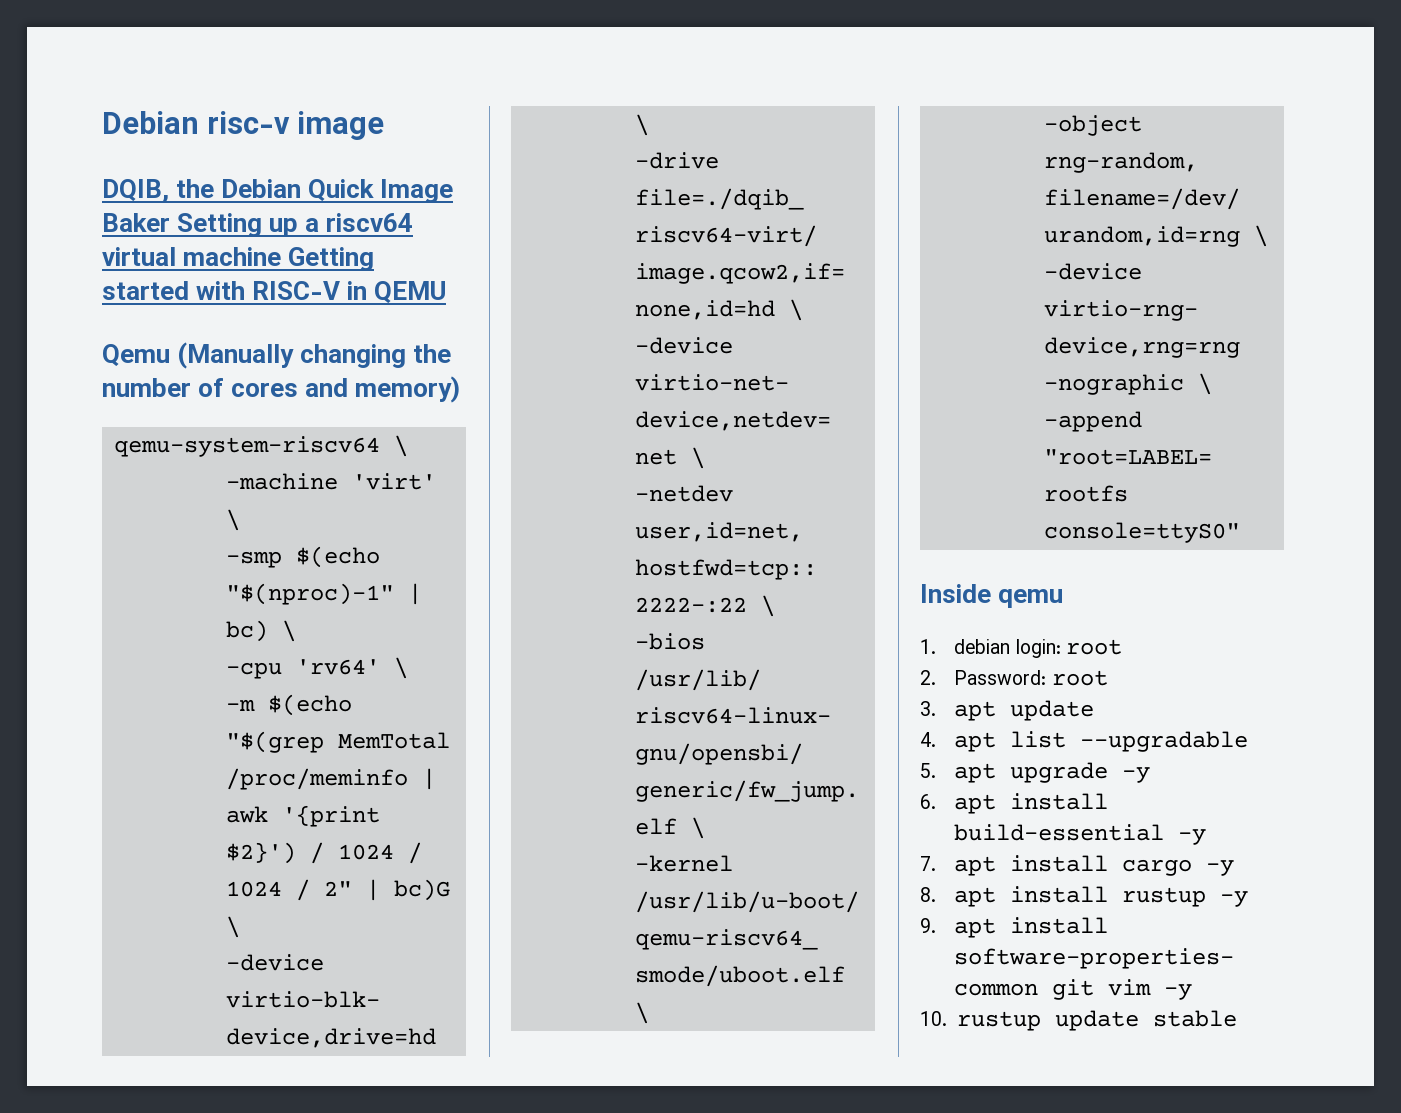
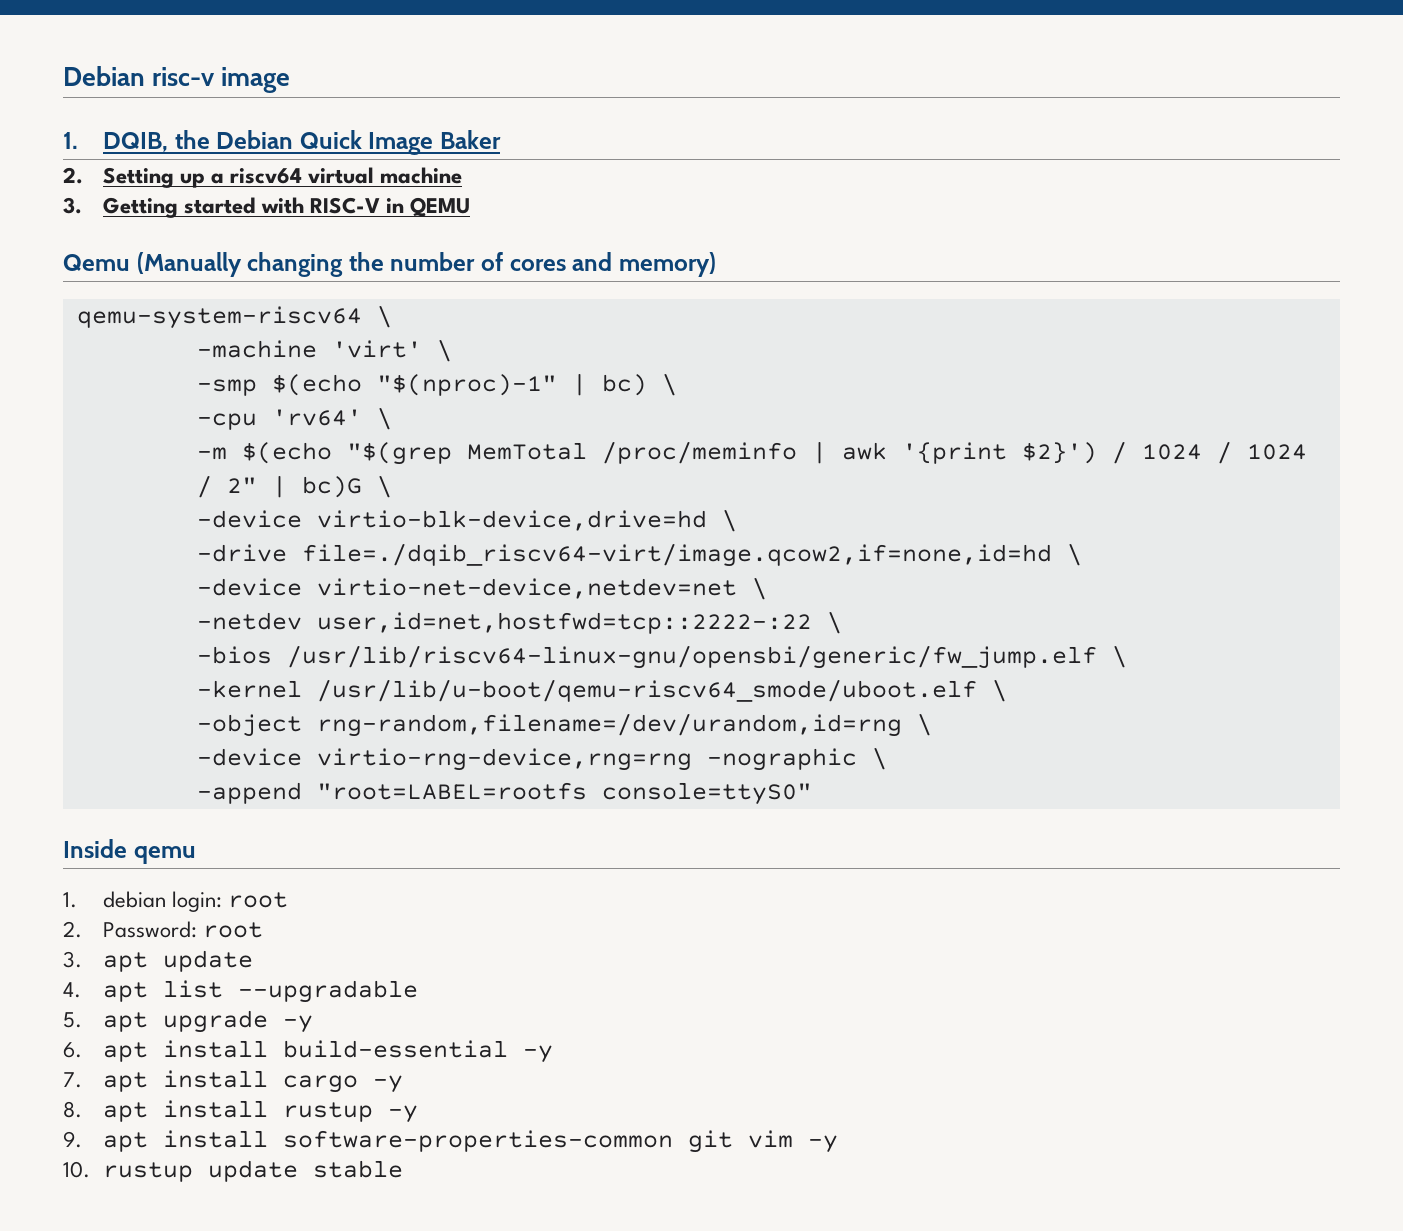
(385, 125) none -> [63,132,78,149] 1.
(170, 222) none -> [63,167,83,184] // 2.
(282, 256) none -> [63,197,82,214] // 3.

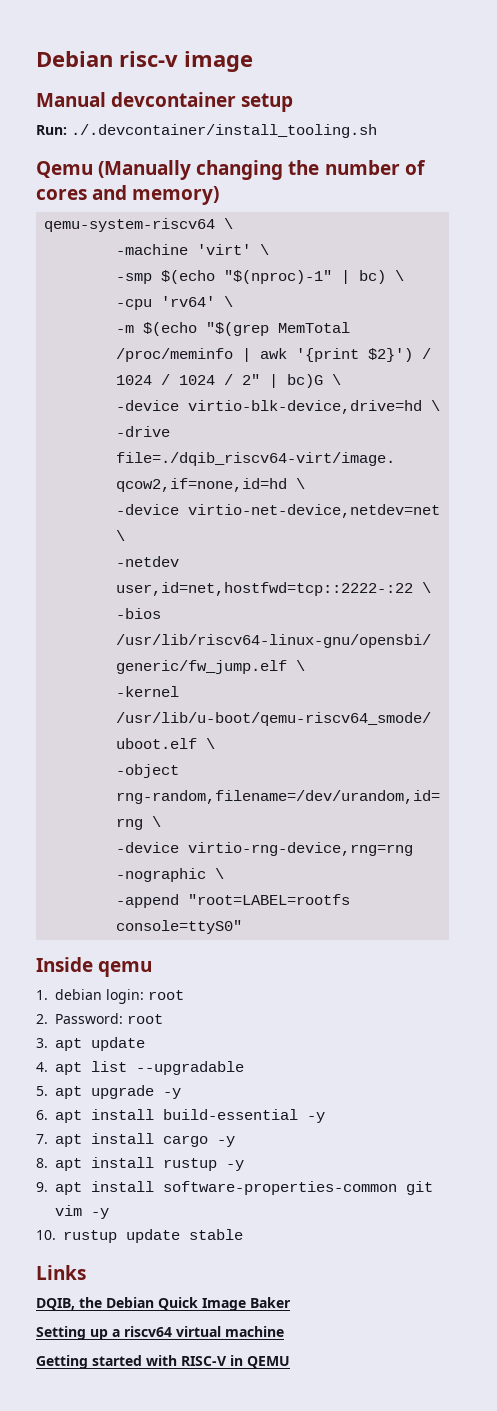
[63,130,502,155] [63,167,463,188] [63,197,471,218] 1. DQIB, the Debian Quick Image Baker // 2. Setting up a riscv64 virtual machine // 3. Getting started with RISC-V in QEMU -> [36,92,294,112] [36,124,377,138] Manual devcontainer setup // Run: ./.devcontainer/install_tooling.sh
(404, 1169) none -> [36,1265,86,1280] [36,1297,291,1311] [36,1326,284,1340] [36,1355,290,1369] // Links // DQIB, the Debian Quick Image Baker // Setting up a riscv64 virtual machine // Getting started with RISC-V in QEMU

